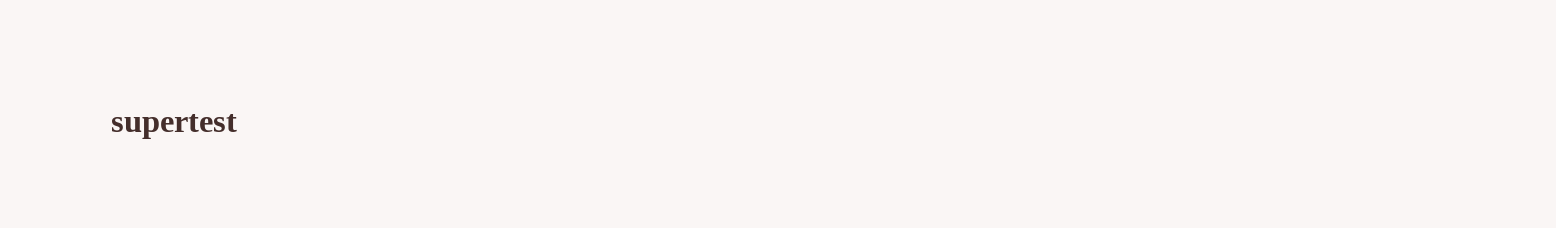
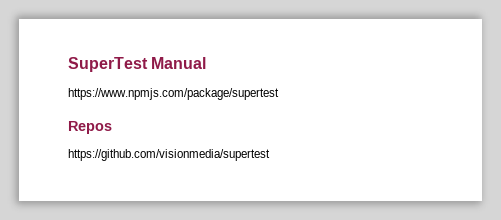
[111,114,237,139] supertest -> [68,57,207,72] [68,88,279,100] [68,121,112,134] [68,149,270,161] SuperTest Manual // https://www.npmjs.com/package/supertest // Repos // https://github.com/visionmedia/supertest

